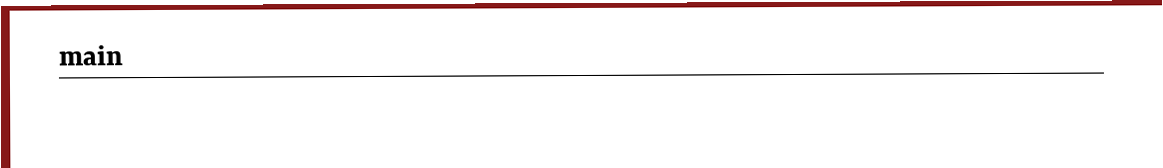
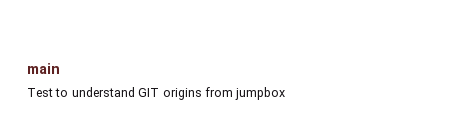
(123, 55) none -> [27,87,286,100] // Test to understand GIT origins from jumpbox

